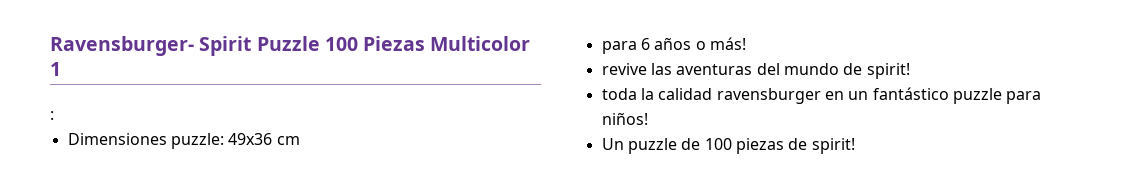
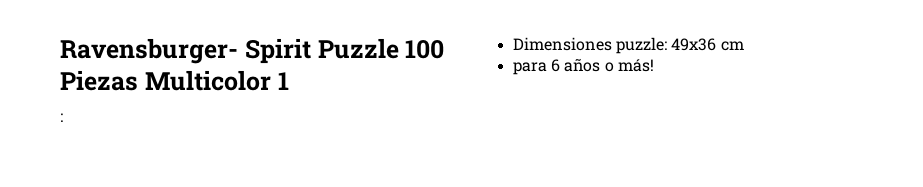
[601,63,910,79] [601,87,1042,104] [601,112,648,125] [601,138,855,154] // revive las aventuras del mundo de spirit! // toda la calidad ravensburger en un fantástico puzzle para niños! // Un puzzle de 100 piezas de spirit! -> (654, 65) none

